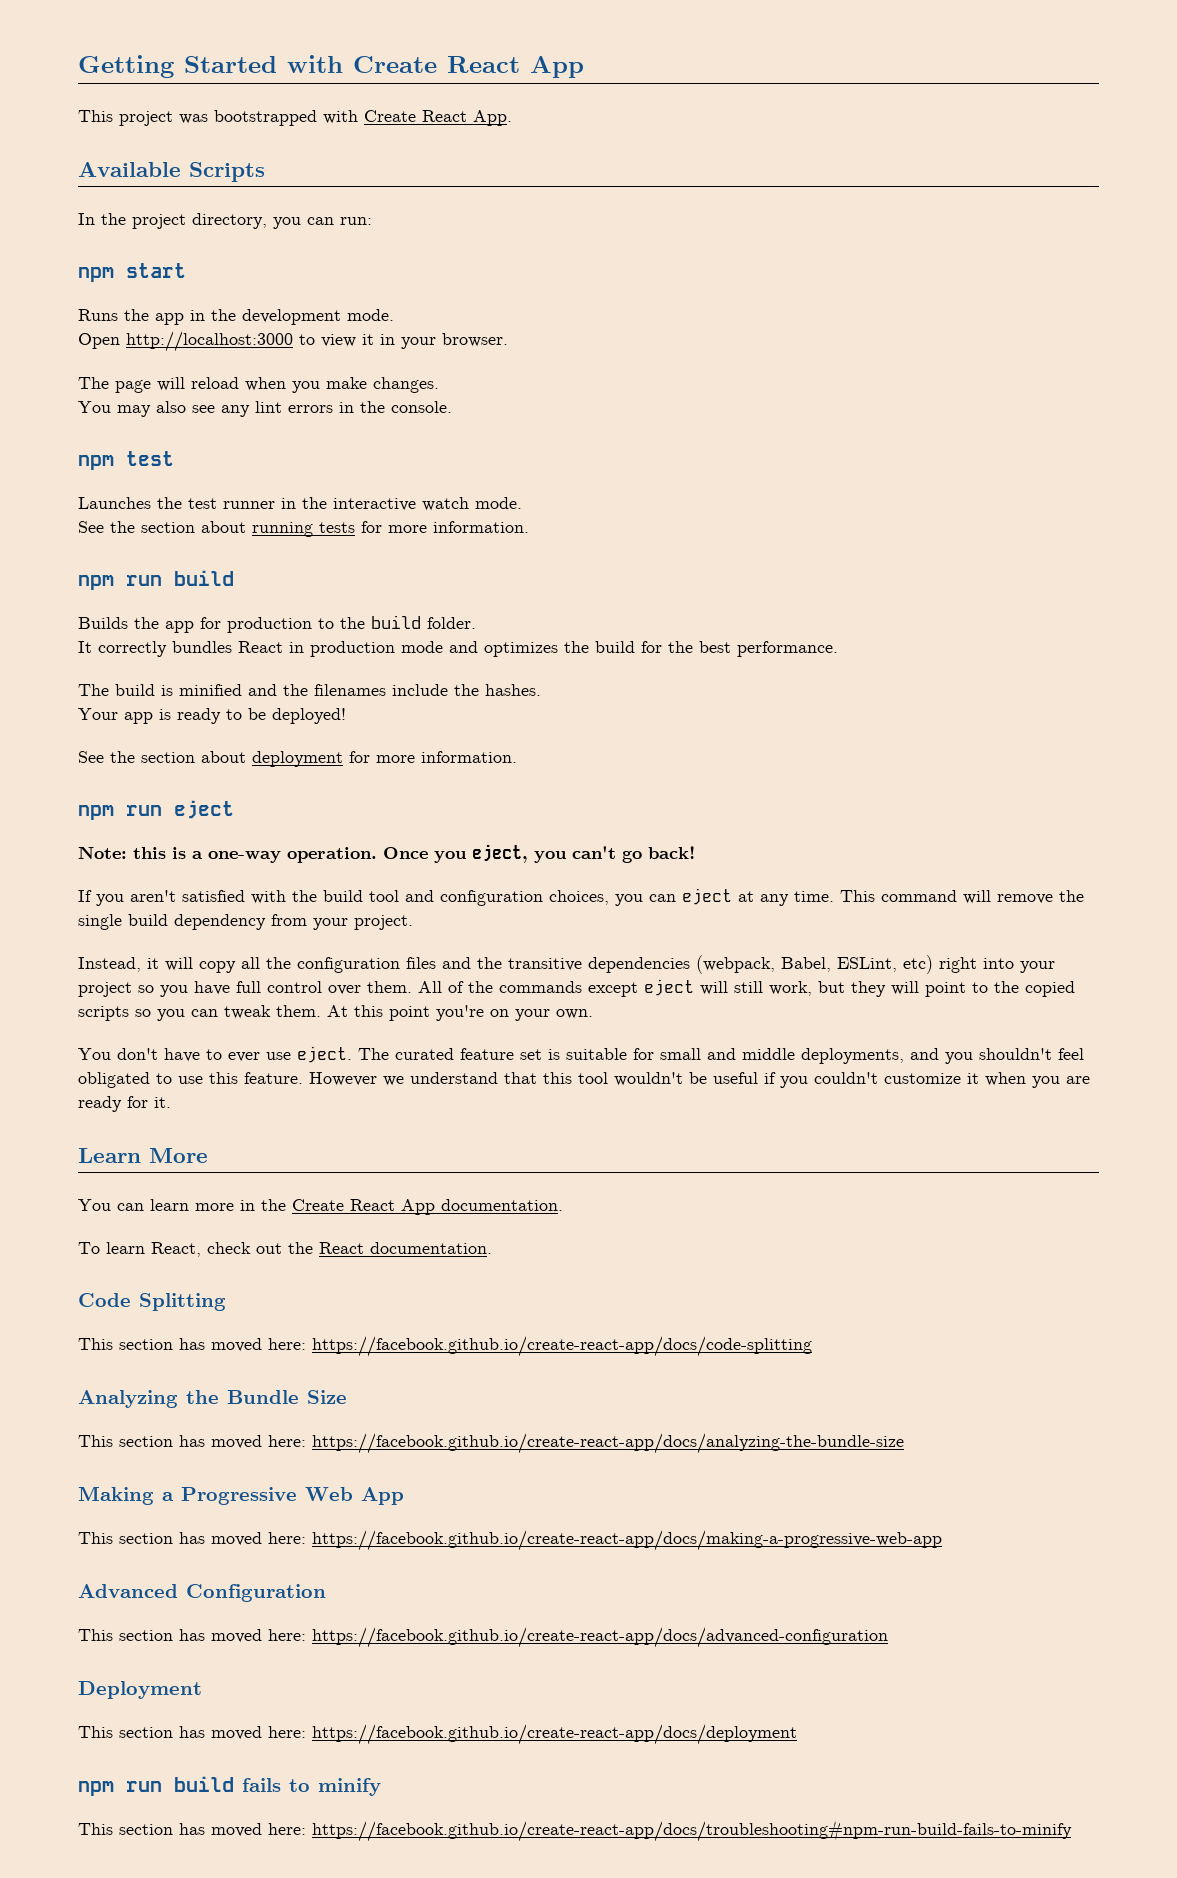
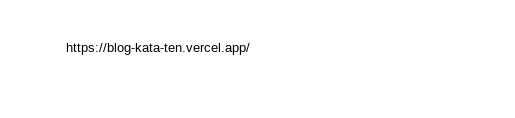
[78,55,584,78] [78,110,512,126] [78,162,265,182] [78,213,372,229] [78,263,186,282] [78,309,394,325] [78,331,508,352] [78,377,439,393] [78,401,452,417] [78,451,174,470] [78,497,522,511] [78,521,529,537] [78,570,234,590] [78,615,476,633] [78,641,838,657] [78,684,541,696] [78,708,346,724] [78,751,517,767] [78,800,234,820] [78,844,695,863] [78,888,1084,906] [78,914,413,930] [78,955,1055,974] [78,979,1075,997] [78,1005,593,1021] [78,1046,1084,1064] [78,1072,1090,1088] [78,1096,171,1112] [78,1148,208,1163] [78,1199,563,1215] [78,1242,492,1257] [78,1293,226,1311] [78,1336,812,1357] [78,1390,347,1408] [78,1433,904,1454] [78,1486,404,1505] [78,1530,942,1551] [78,1584,326,1602] [78,1627,888,1648] [78,1681,202,1699] [78,1724,797,1745] [78,1776,381,1796] [78,1820,1072,1842] Getting Started with Create React App // This project was bootstrapped with Create React App. // Available Scripts // In the project directory, you can run: // npm start // Runs the app in the development mode. // Open http://localhost:3000 to view it in your browser. // The page will reload when you make changes. // You may also see any lint errors in the console. // npm test // Launches the test runner in the interactive watch mode. // See the section about running tests for more information. // npm run build // Builds the app for production to the build folder. // It correctly bundles React in production mode and optimizes the build for the best performance. // The build is minified and the filenames include the hashes. // Your app is ready to be deployed! // See the section about deployment for more information. // npm run eject // Note: this is a one-way operation. Once you eject, you can't go back! // If you aren't satisfied with the build tool and configuration choices, you can eject at any time. This command will remove the single build dependency from your project. // Instead, it will copy all the configuration files and the transitive dependencies (webpack, Babel, ESLint, etc) right into your project so you have full control over them. All of the commands except eject will still work, but they will point to the copied scripts so you can tweak them. At this point you're on your own. // You don't have to ever use eject. The curated feature set is suitable for small and middle deployments, and you shouldn't feel obligated to use this feature. However we understand that this tool wouldn't be useful if you couldn't customize it when you are ready for it. // Learn More // You can learn more in the Create React App documentation. // To learn React, check out the React documentation. // Code Splitting // This section has moved here: https://facebook.github.io/create-react-app/docs/code-splitting // Analyzing the Bundle Size // This section has moved here: https://facebook.github.io/create-react-app/docs/analyzing-the-bundle-size // Making a Progressive Web App // This section has moved here: https://facebook.github.io/create-react-app/docs/making-a-progressive-web-app // Advanced Configuration // This section has moved here: https://facebook.github.io/create-react-app/docs/advanced-configuration // Deployment // This section has moved here: https://facebook.github.io/create-react-app/docs/deployment // npm run build fails to minify // This section has moved here: https://facebook.github.io/create-react-app/docs/troubleshooting#npm-run-build-fails-to-minify -> [66,43,250,55] https://blog-kata-ten.vercel.app/

